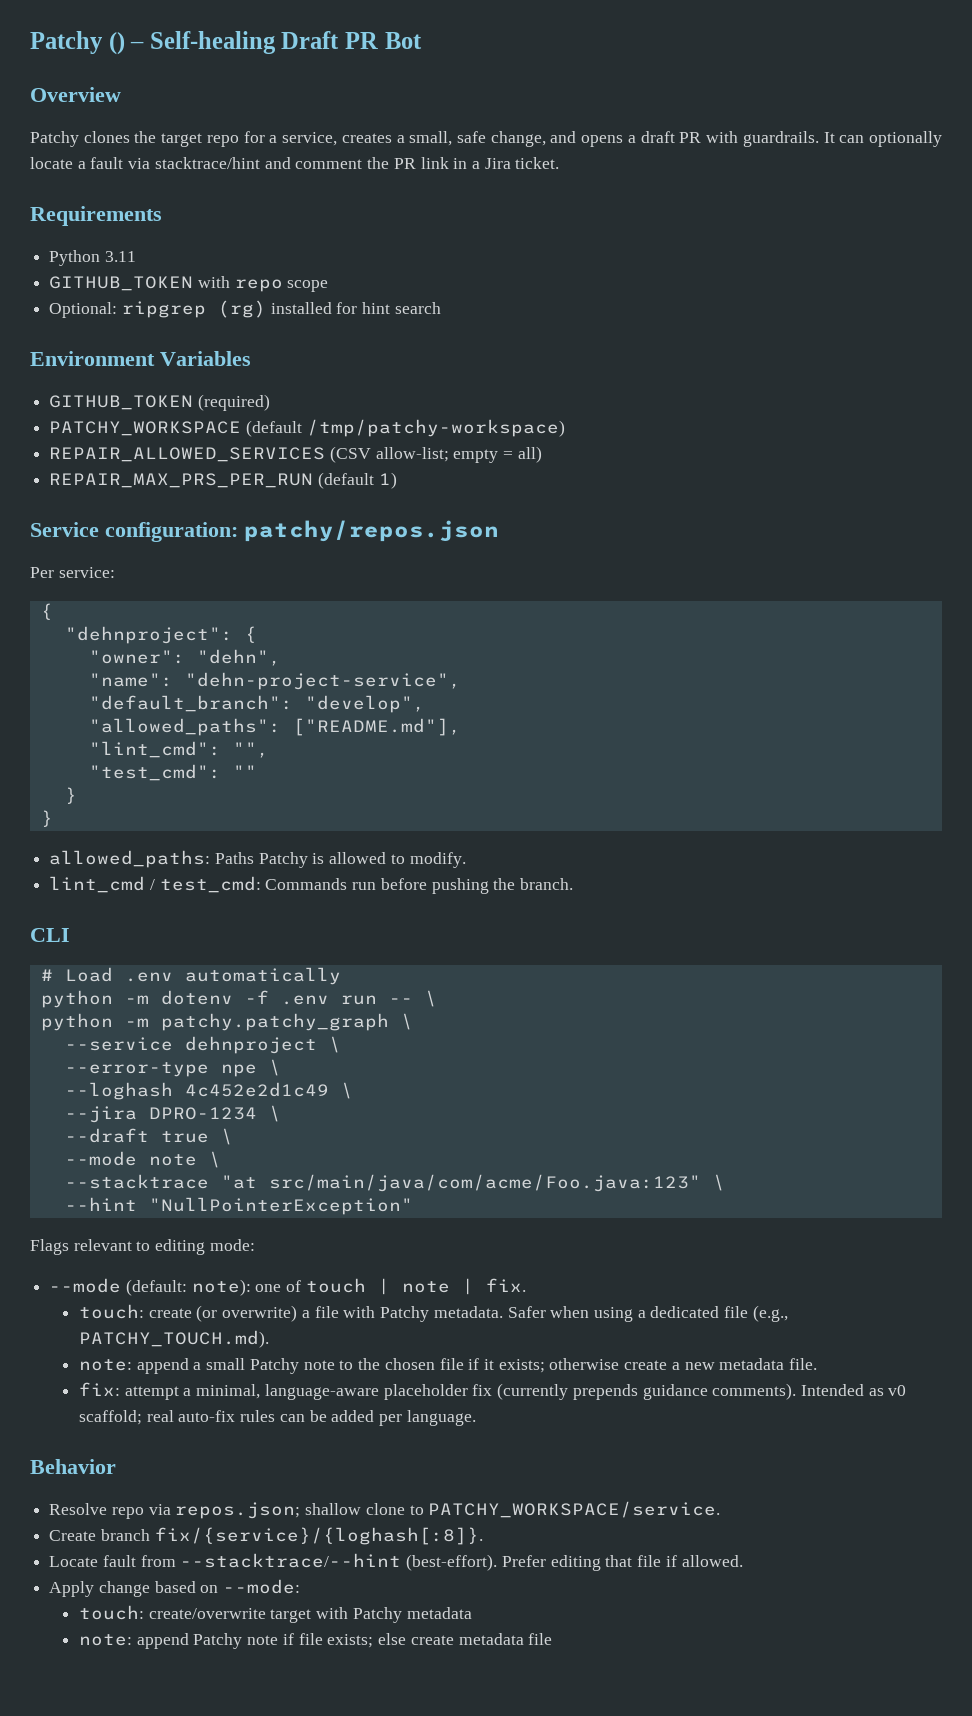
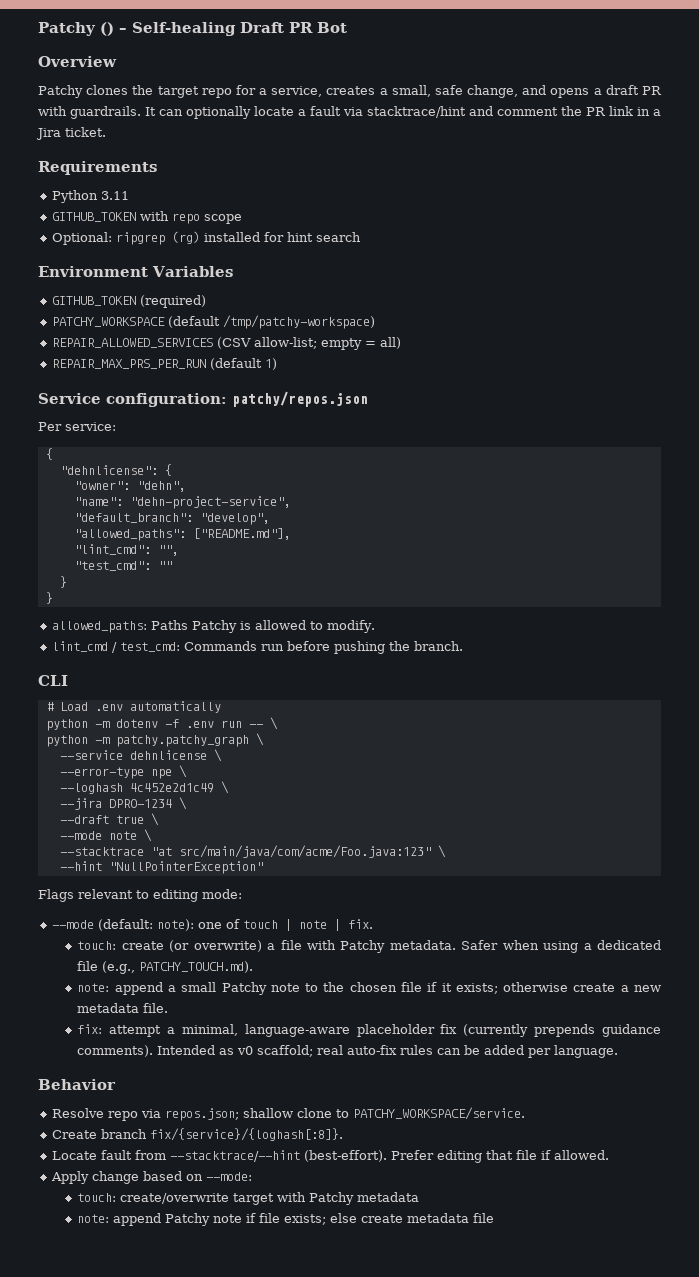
[64,626,233,644] "dehnproject": -> [59,465,158,475] "dehnlicense":
[184,1036,317,1054] dehnproject -> [129,750,207,760] dehnlicense

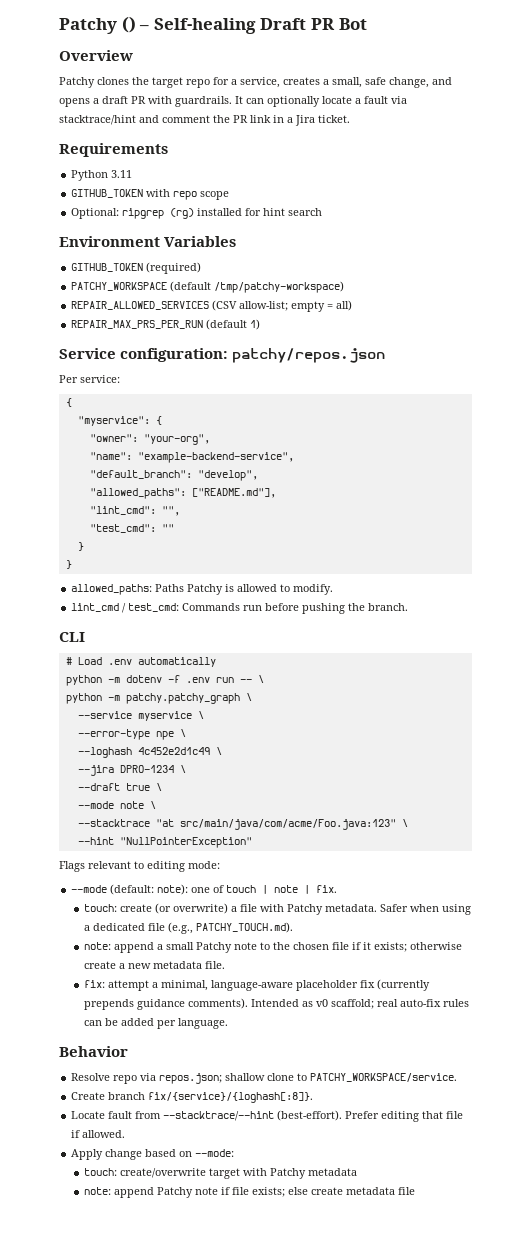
[59,465,158,475] "dehnlicense": -> [77,416,150,426] "myservice":
[136,481,186,492] "dehn", -> [143,434,210,445] "your-org",
[129,496,291,509] "dehn-project-service", -> [137,452,294,463] "example-backend-service",
[129,750,207,760] dehnlicense -> [137,711,192,721] myservice

